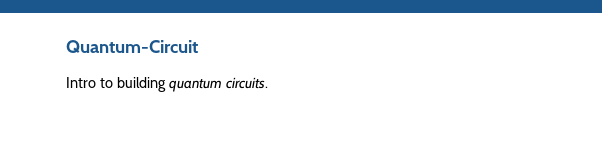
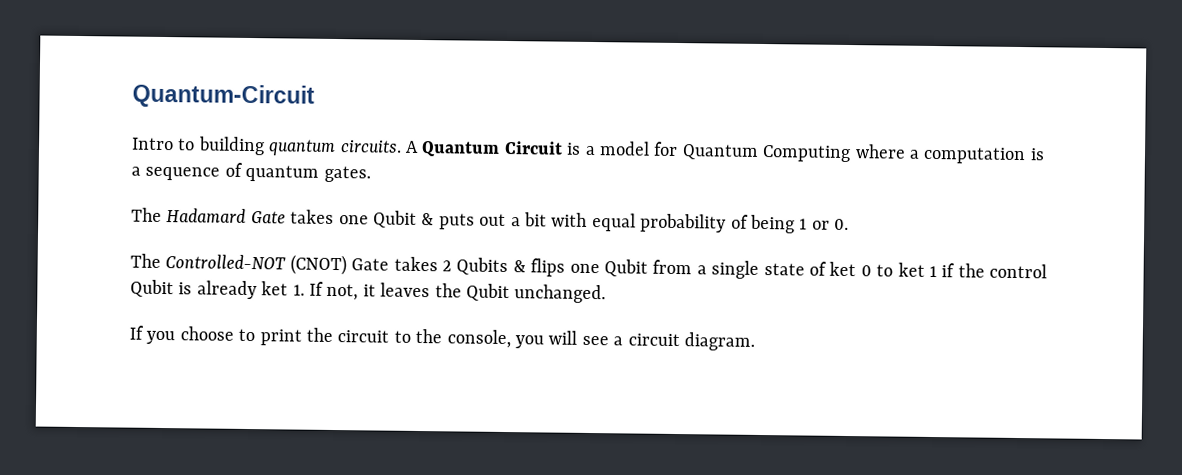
(268, 83) none -> [405,140,1045,165] [131,162,371,183] [131,207,850,234] [130,253,1048,279] [130,279,607,304] [129,325,755,351] A Quantum Circuit is a model for Quantum Computing where a computation is a sequence of quantum gates. // The Hadamard Gate takes one Qubit & puts out a bit with equal probability of being 1 or 0. // The Controlled-NOT (CNOT) Gate takes 2 Qubits & flips one Qubit from a single state of ket 0 to ket 1 if the control Qubit is already ket 1. If not, it leaves the Qubit unchanged. // If you choose to print the circuit to the console, you will see a circuit diagram.

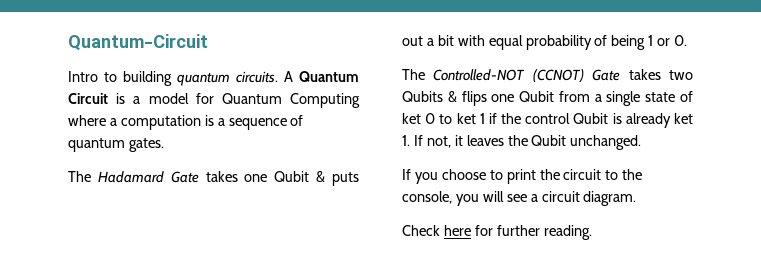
[289,254,452,276] (CNOT) Gate takes 2 -> [532,69,693,82] (CCNOT) Gate takes two
(755, 341) none -> [402,225,592,240] // Check here for further reading.

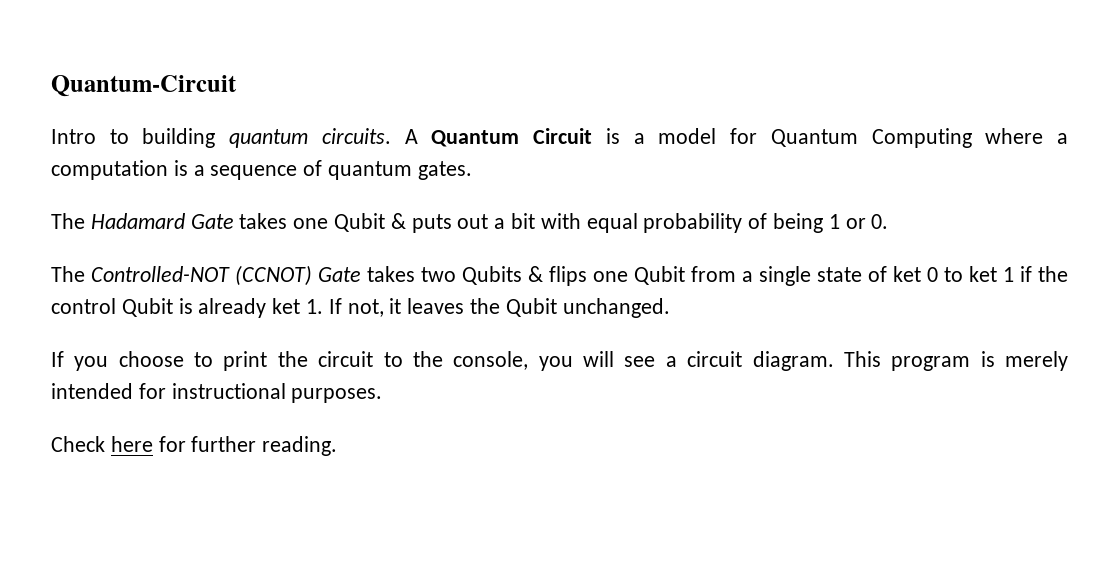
(637, 198) none -> [843,351,1068,371] [51,383,383,403] This program is merely intended for instructional purposes.

